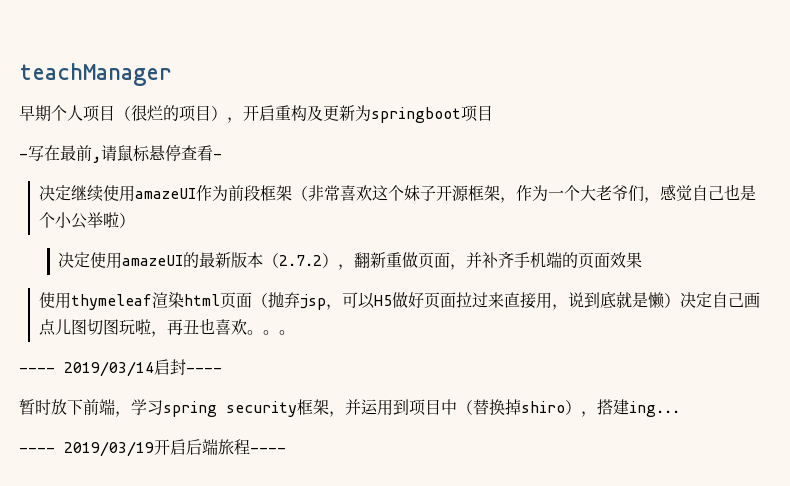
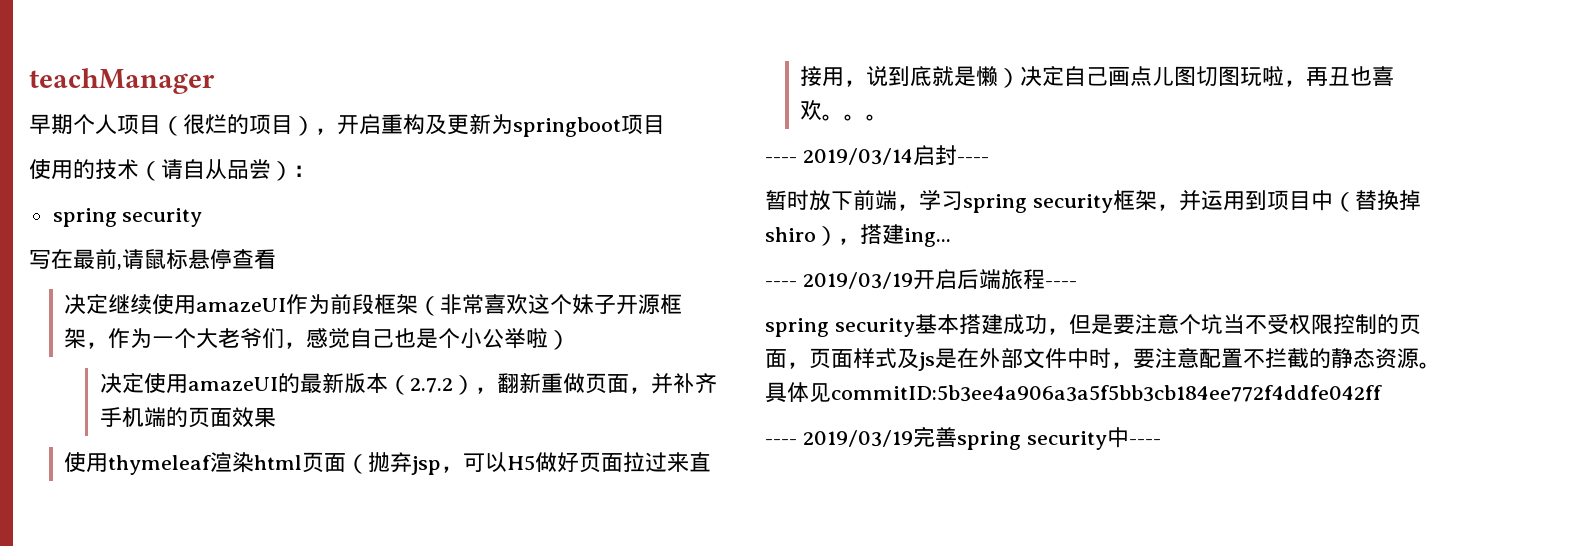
[19,153,28,159] - -> [29,159,315,181] [52,208,203,227] 使用的技术（请自从品尝）： // spring security //
[213,153,222,159] - -> (276, 259) none
(286, 450) none -> [765,313,1421,337] [765,347,1441,371] [765,382,1382,403] [765,426,1161,450] // spring security基本搭建成功，但是要注意个坑当不受权限控制的页面，页面样式及js是在外部文件中时，要注意配置不拦截的静态资源。具体见commitID:5b3ee4a906a3a5f5bb3cb184ee772f4ddfe042ff // ---- 2019/03/19完善spring security中----

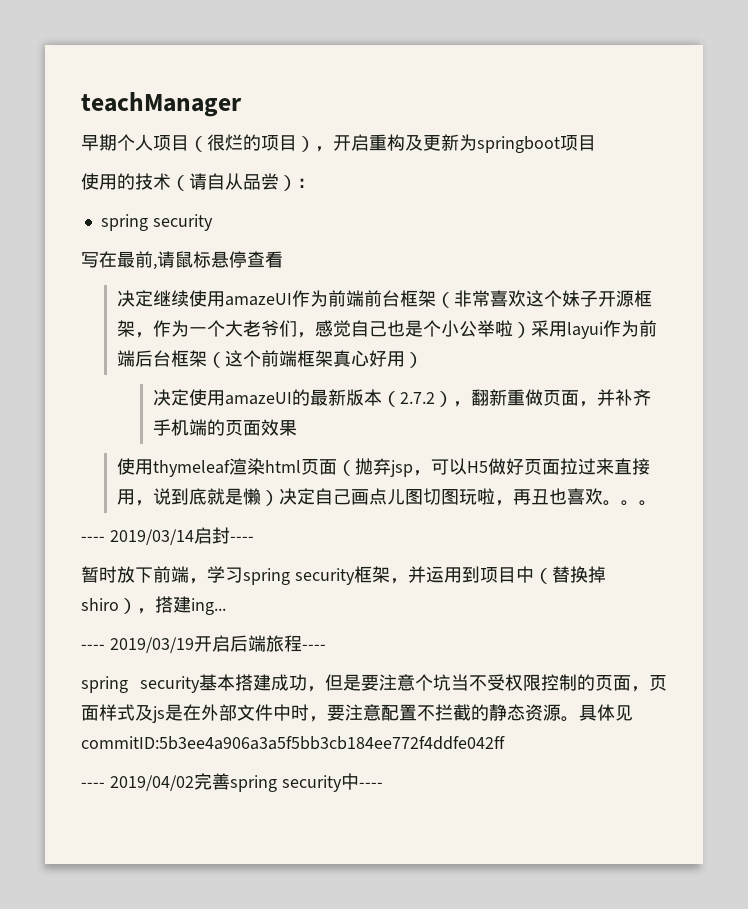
[352,294,375,315] 段 -> [345,290,400,307] 端前台
(571, 340) none -> [530,320,657,339] [116,350,423,368] 采用layui作为前端后台框架（这个前端框架真心好用）
[802,430,913,447] 2019/03/19 -> [109,775,194,791] 2019/04/02

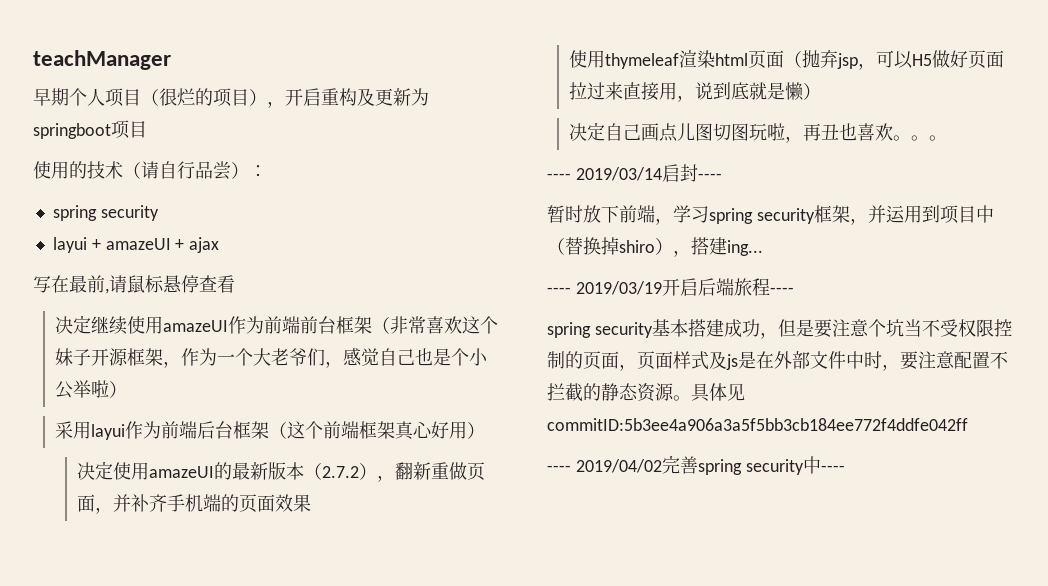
[225,173,243,190] 从 -> [177,161,195,179] 行
(213, 222) none -> [52,237,220,253] // layui + amazeUI + ajax
(531, 330) none -> (128, 389) //
(279, 498) none -> (822, 91) //

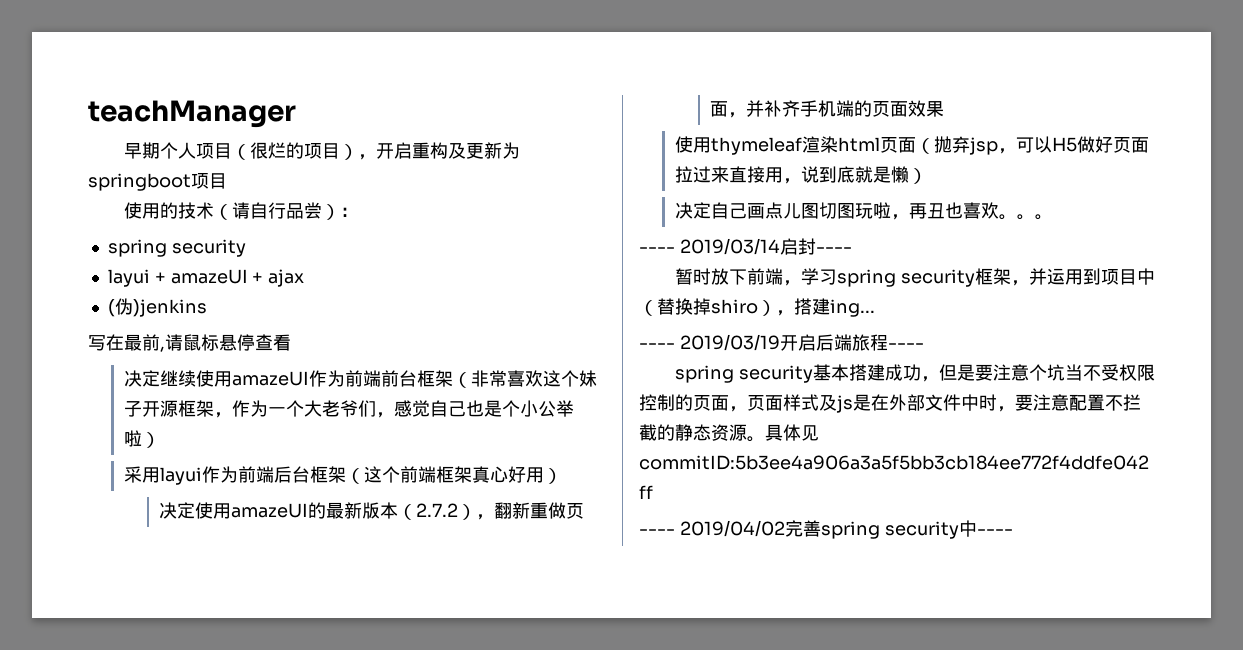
(220, 245) none -> [107,298,207,317] // (伪)jenkins

